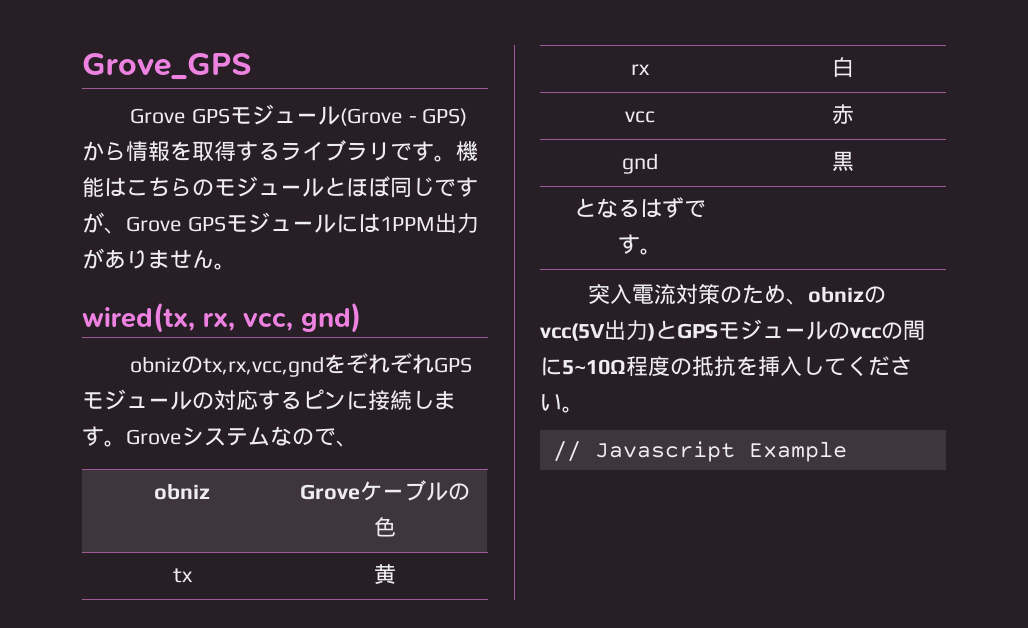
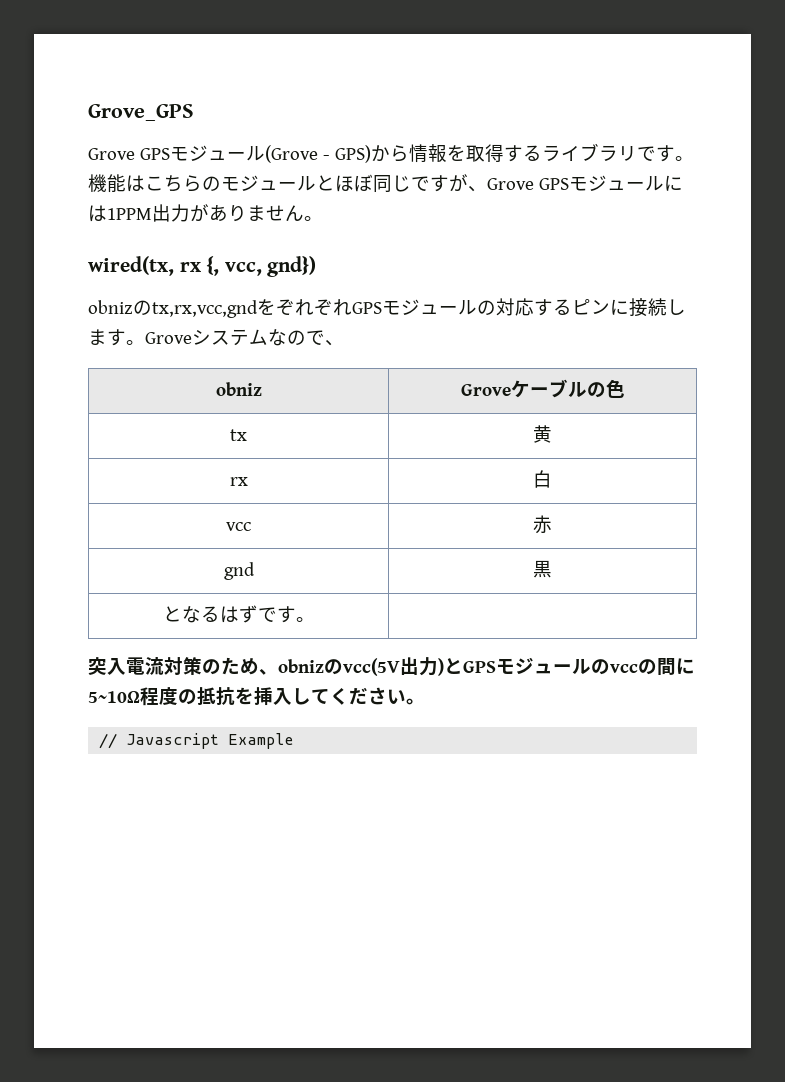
[203,302,361,333] rx, vcc, gnd) -> [179,256,317,277] rx {, vcc, gnd})

